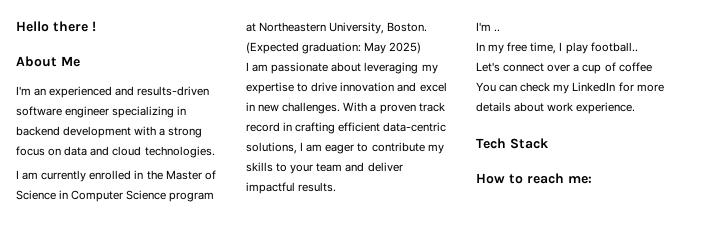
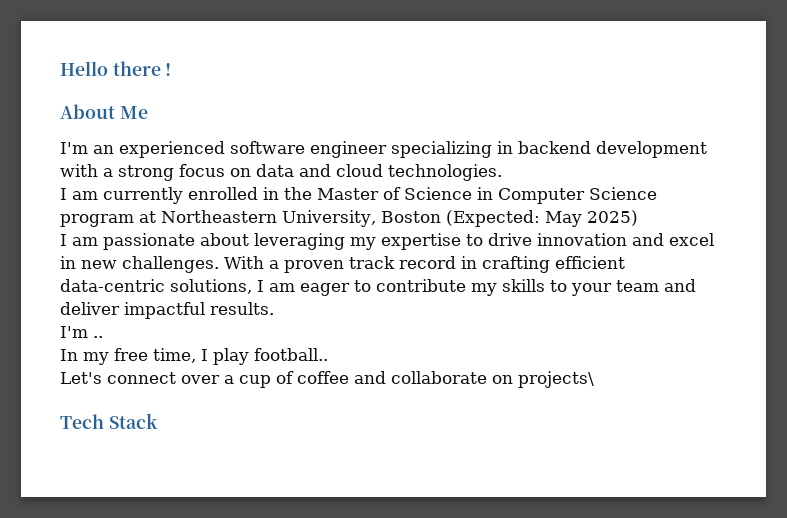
[115,86,210,96] and results-driven -> (225, 149) none
[387,22,428,32] [246,42,362,54] Boston. (Expected graduation: -> [380,210,540,227] Boston (Expected:
[476,82,664,94] [476,102,636,114] [476,138,549,149] [476,173,592,184] // You can check my LinkedIn for more details about work experience. // Tech Stack // How to reach me: -> [354,371,594,388] [60,413,158,429] and collaborate on projects\ // Tech Stack

